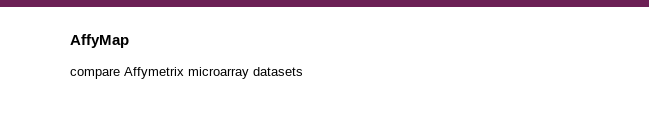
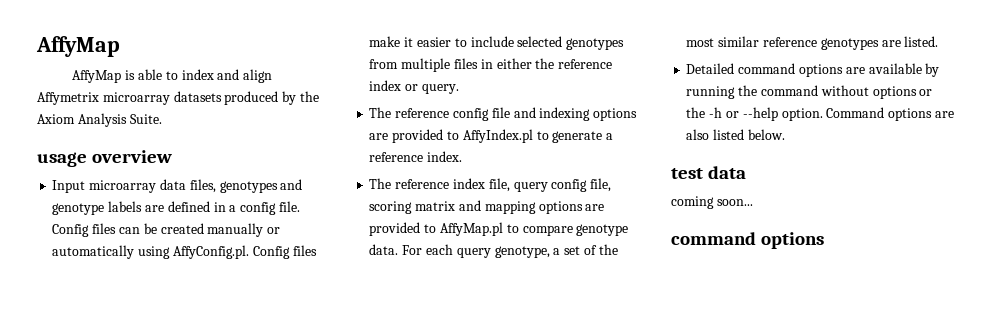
[70,67,303,79] compare Affymetrix microarray datasets -> [72,69,273,83] [37,91,319,105] [37,113,162,127] [37,150,173,167] [52,179,303,193] [52,201,300,215] [52,223,281,237] [52,245,317,259] [369,36,625,50] [369,58,613,72] [369,80,459,94] [369,107,638,121] [369,129,614,143] [369,151,463,162] [369,178,612,192] [369,200,605,214] [369,222,629,236] [369,244,618,258] [686,36,939,50] [686,63,940,77] [686,85,933,99] [686,107,954,121] [686,129,785,140] [671,166,747,179] [671,196,753,209] [671,232,825,249] AffyMap is able to index and align Affymetrix microarray datasets produced by the Axiom Analysis Suite. // usage overview // Input microarray data files, genotypes and genotype labels are defined in a config file. Config files can be created manually or automatically using AffyConfig.pl. Config files make it easier to include selected genotypes from multiple files in either the reference index or query. // The reference config file and indexing options are provided to AffyIndex.pl to generate a reference index. // The reference index file, query config file, scoring matrix and mapping options are provided to AffyMap.pl to compare genotype data. For each query genotype, a set of the most similar reference genotypes are listed. // Detailed command options are available by running the command without options or the -h or --help option. Command options are also listed below. // test data // coming soon... // command options

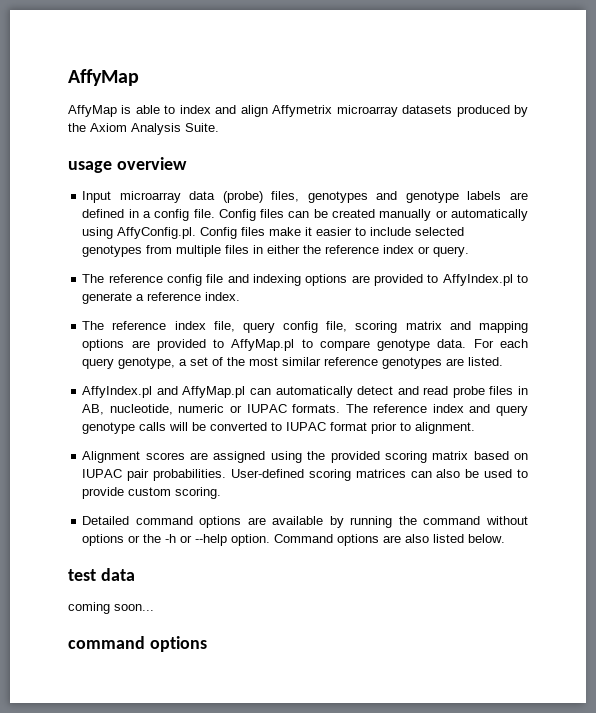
(186, 184) none -> [222,191,263,203] (probe)
(939, 41) none -> [82,386,528,398] [82,404,528,416] [82,422,476,434] [82,451,528,463] [82,469,528,481] [82,487,222,499] // AffyIndex.pl and AffyMap.pl can automatically detect and read probe files in AB, nucleotide, numeric or IUPAC formats. The reference index and query genotype calls will be converted to IUPAC format prior to alignment. // Alignment scores are assigned using the provided scoring matrix based on IUPAC pair probabilities. User-defined scoring matrices can also be used to provide custom scoring.

